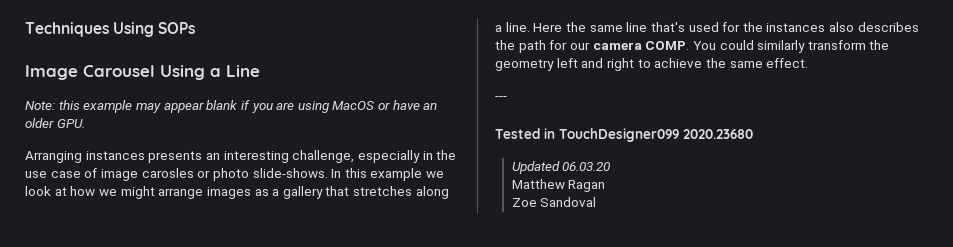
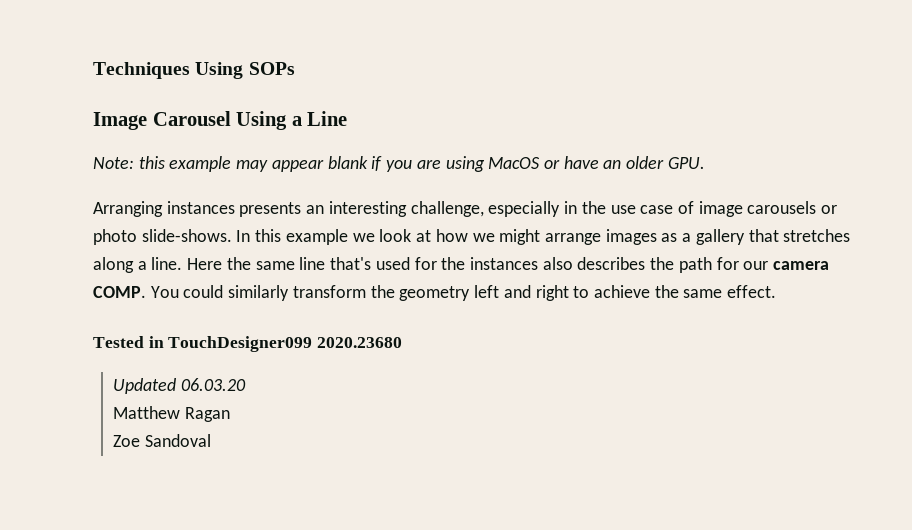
[141,168,194,178] carosles -> [747,201,817,214] carousels
[495,96,507,100] // --- -> (777, 291) none

